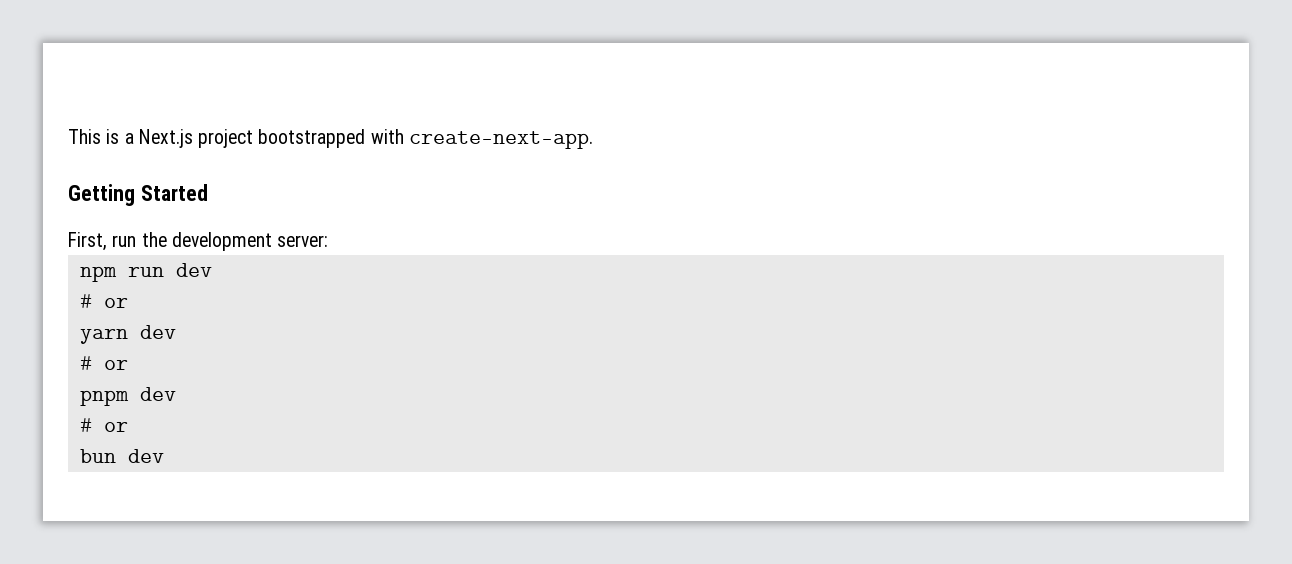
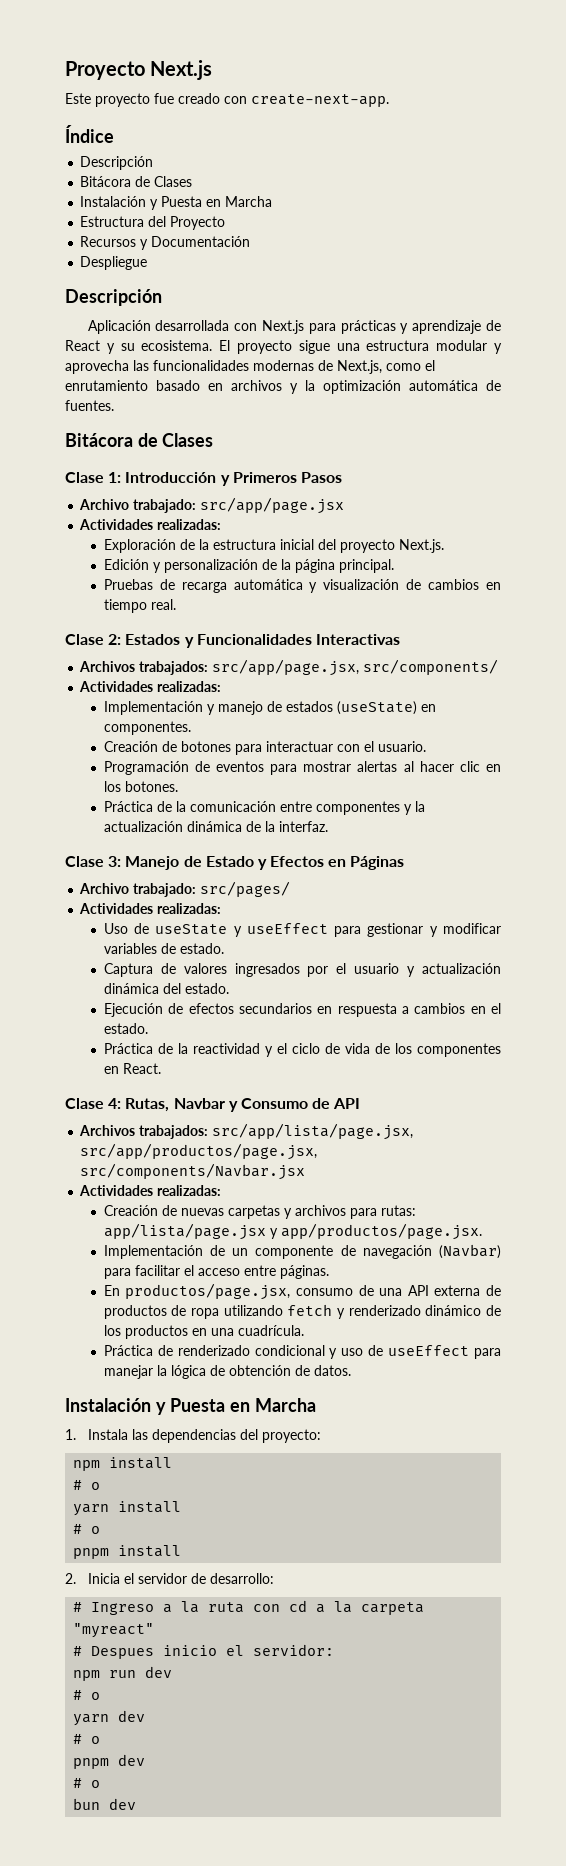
[68,129,593,149] [68,184,208,206] [68,232,329,251] This is a Next.js project bootstrapped with create-next-app. // Getting Started // First, run the development server: -> [65,60,213,80] [65,93,389,107] [65,125,114,143] [80,156,154,170] [80,176,193,187] [80,196,273,210] [80,216,226,230] [80,236,251,250] [80,256,148,270] [65,289,162,306] [87,320,501,334] [65,340,503,354] [65,360,435,374] [65,380,501,394] [65,400,114,411] [65,433,214,447] [65,472,342,486] [79,497,345,514] [79,519,222,530] [103,539,444,553] [103,559,394,573] [103,579,501,593] [103,599,176,613] [65,634,400,648] [79,659,499,676] [79,681,222,692] [103,701,436,715] [103,721,191,735] [103,741,426,755] [103,761,501,775] [103,781,178,792] [103,801,425,815] [103,821,328,832] [65,856,405,870] [79,881,291,897] [79,903,222,914] [103,923,501,937] [103,943,224,954] [103,963,501,977] [103,983,229,994] [103,1003,501,1017] [103,1023,148,1034] [103,1043,502,1057] [103,1063,161,1074] [65,1098,361,1112] [79,1123,414,1140] [80,1143,318,1160] [80,1163,306,1180] [79,1185,222,1196] [103,1205,416,1219] [103,1223,482,1240] [103,1244,502,1259] [103,1265,329,1279] [103,1283,502,1300] [103,1304,501,1319] [103,1325,304,1339] [103,1345,501,1359] [103,1365,351,1379] [65,1398,316,1415] [65,1429,322,1443] [73,1457,173,1471] [73,1480,101,1490] [73,1501,182,1516] [73,1524,101,1534] [73,1545,182,1559] [65,1573,275,1584] [73,1600,425,1615] [73,1623,155,1638] [73,1644,335,1659] Proyecto Next.js // Este proyecto fue creado con create-next-app. // Índice // Descripción // Bitácora de Clases // Instalación y Puesta en Marcha // Estructura del Proyecto // Recursos y Documentación // Despliegue // Descripción // Aplicación desarrollada con Next.js para prácticas y aprendizaje de React y su ecosistema. El proyecto sigue una estructura modular y aprovecha las funcionalidades modernas de Next.js, como el enrutamiento basado en archivos y la optimización automática de fuentes. // Bitácora de Clases // Clase 1: Introducción y Primeros Pasos // Archivo trabajado: src/app/page.jsx // Actividades realizadas: // Exploración de la estructura inicial del proyecto Next.js. // Edición y personalización de la página principal. // Pruebas de recarga automática y visualización de cambios en tiempo real. // Clase 2: Estados y Funcionalidades Interactivas // Archivos trabajados: src/app/page.jsx, src/components/ // Actividades realizadas: // Implementación y manejo de estados (useState) en componentes. // Creación de botones para interactuar con el usuario. // Programación de eventos para mostrar alertas al hacer clic en los botones. // Práctica de la comunicación entre componentes y la actualización dinámica de la interfaz. // Clase 3: Manejo de Estado y Efectos en Páginas // Archivo trabajado: src/pages/ // Actividades realizadas: // Uso de useState y useEffect para gestionar y modificar variables de estado. // Captura de valores ingresados por el usuario y actualización dinámica del estado. // Ejecución de efectos secundarios en respuesta a cambios en el estado. // Práctica de la reactividad y el ciclo de vida de los componentes en React. // Clase 4: Rutas, Navbar y Consumo de API // Archivos trabajados: src/app/lista/page.jsx, src/app/productos/page.jsx, src/components/Navbar.jsx // Actividades realizadas: // Creación de nuevas carpetas y archivos para rutas: app/lista/page.jsx y app/productos/page.jsx. // Implementación de un componente de navegación (Navbar) para facilitar el acceso entre páginas. // En productos/page.jsx, consumo de una API externa de productos de ropa utilizando fetch y renderizado dinámico de los productos en una cuadrícula. // Práctica de renderizado condicional y uso de useEffect para manejar la lógica de obtención de datos. // Instalación y Puesta en Marcha // 1. Instala las dependencias del proyecto: // npm install // # o // yarn install // # o // pnpm install // 2. Inicia el servidor de desarrollo: // # Ingreso a la ruta con cd a la carpeta "myreact" // # Despues inicio el servidor:
[103,298,128,308] or -> [91,1692,101,1700] o
[103,360,128,370] or -> [91,1736,101,1744] o
[103,422,128,432] or -> [91,1780,101,1788] o

